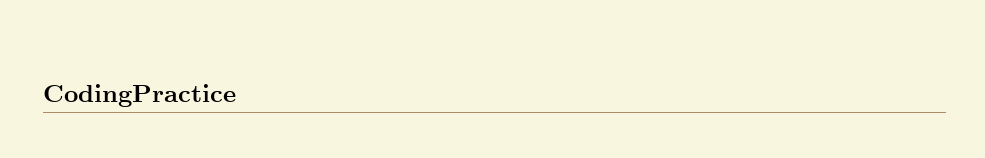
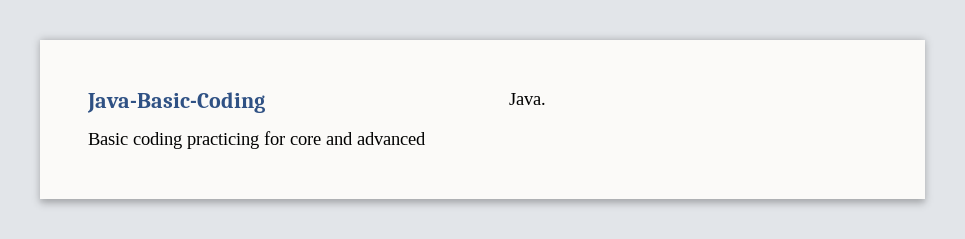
[43,84,236,107] CodingPractice -> [87,92,265,113] [88,131,426,149] [509,93,546,105] Java-Basic-Coding // Basic coding practicing for core and advanced Java.

